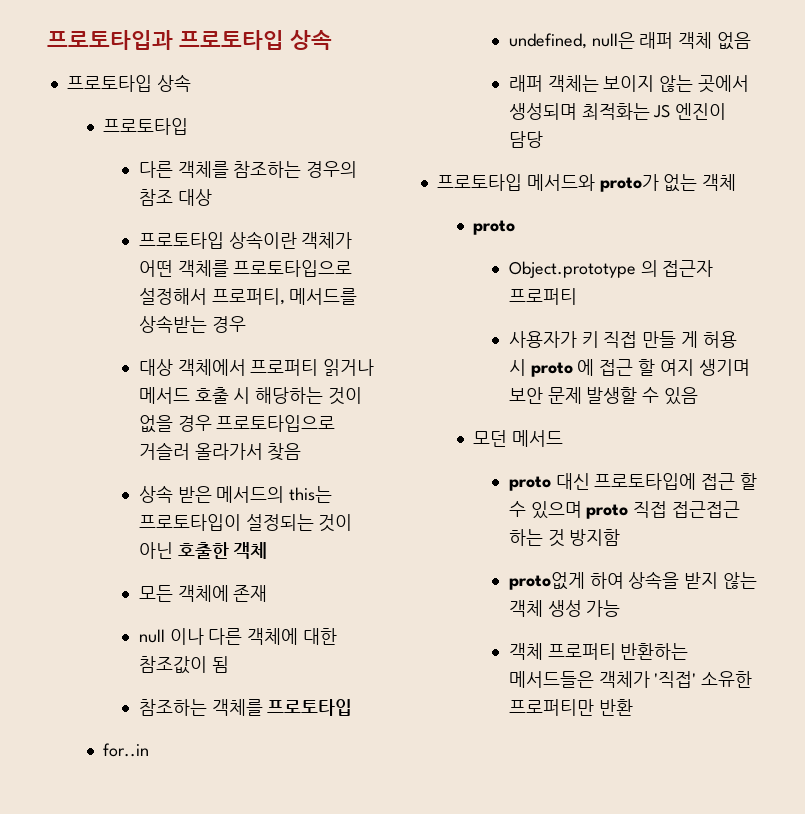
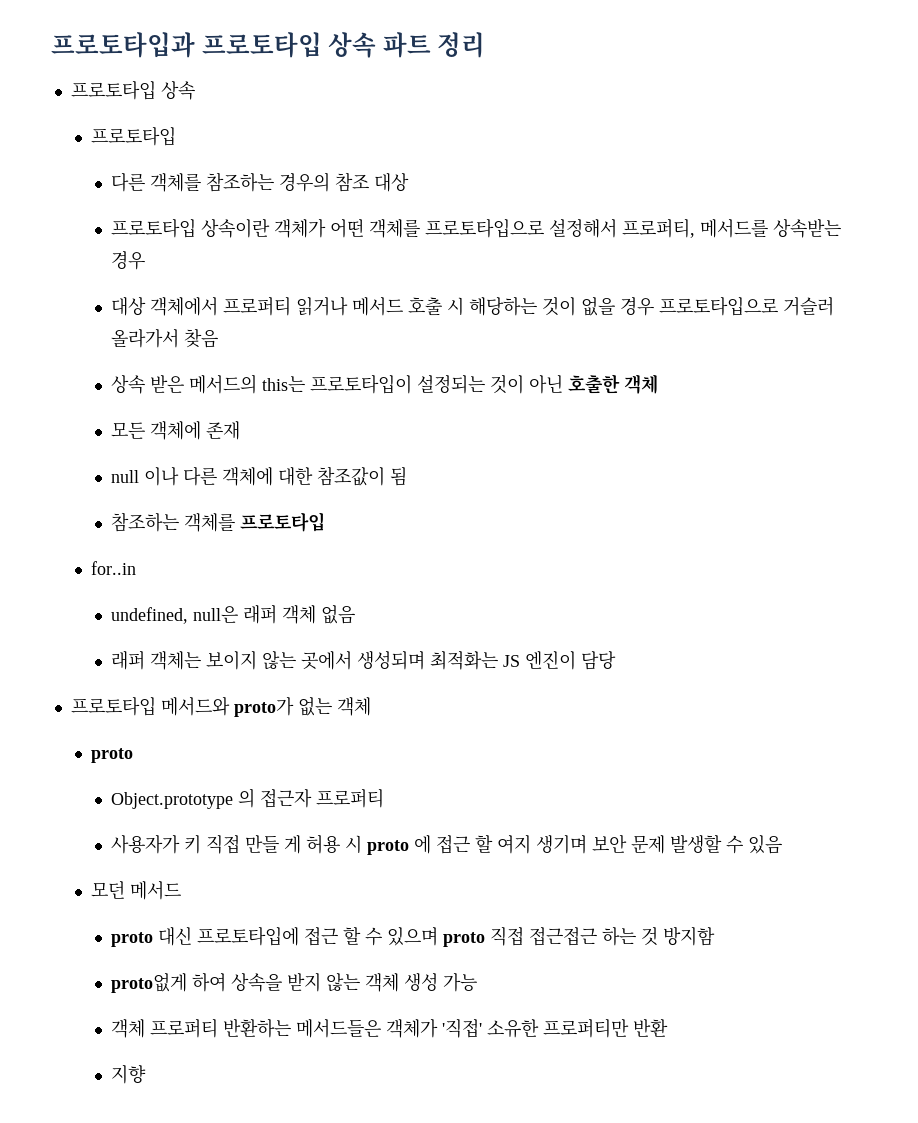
(332, 40) none -> [382,32,486,58] 파트 정리
(633, 707) none -> [110,1064,146,1084] // 지향

